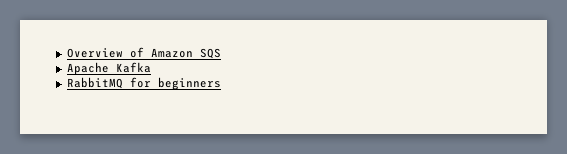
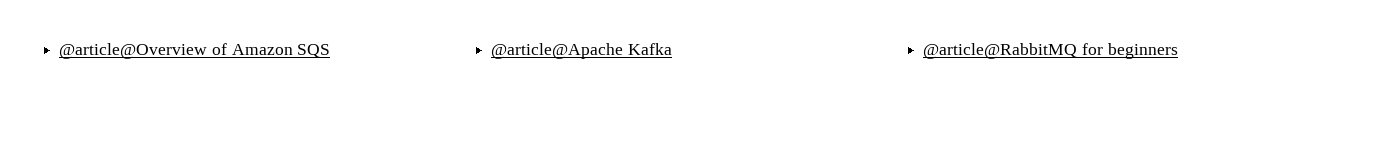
[66,48,123,58] Overview -> [59,43,208,59] @article@Overview
[66,62,109,75] Apache -> [491,43,624,59] @article@Apache
[66,77,123,89] RabbitMQ -> [923,43,1078,59] @article@RabbitMQ

